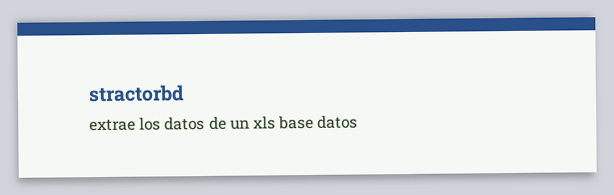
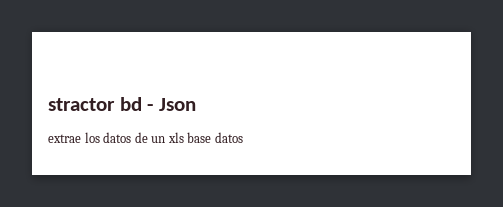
[88,85,185,103] stractorbd -> [48,97,197,111] stractor bd - Json

